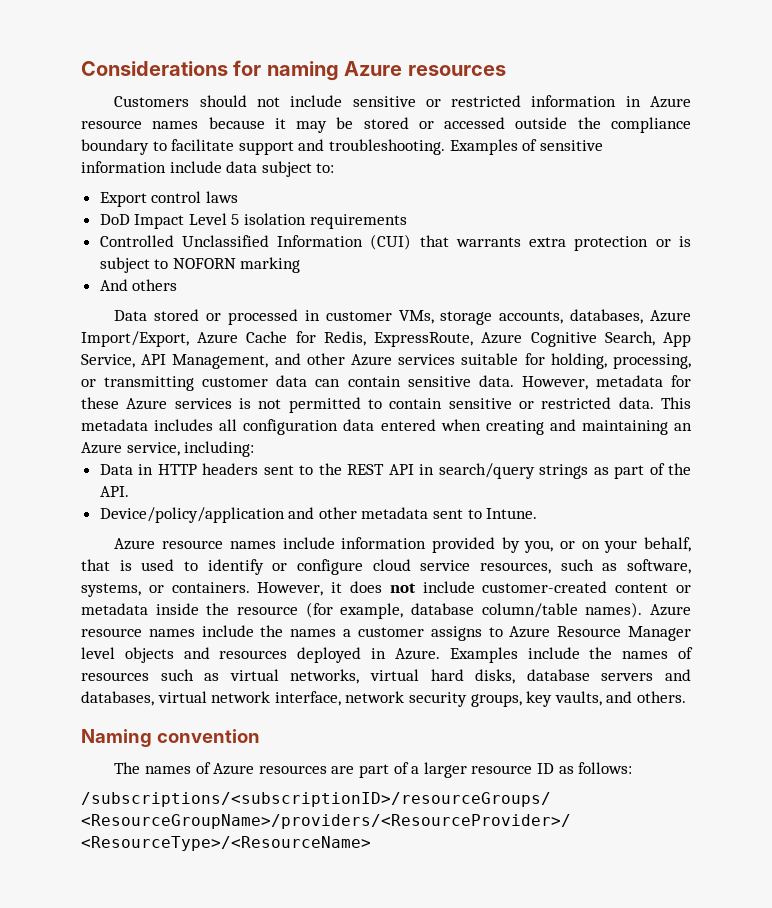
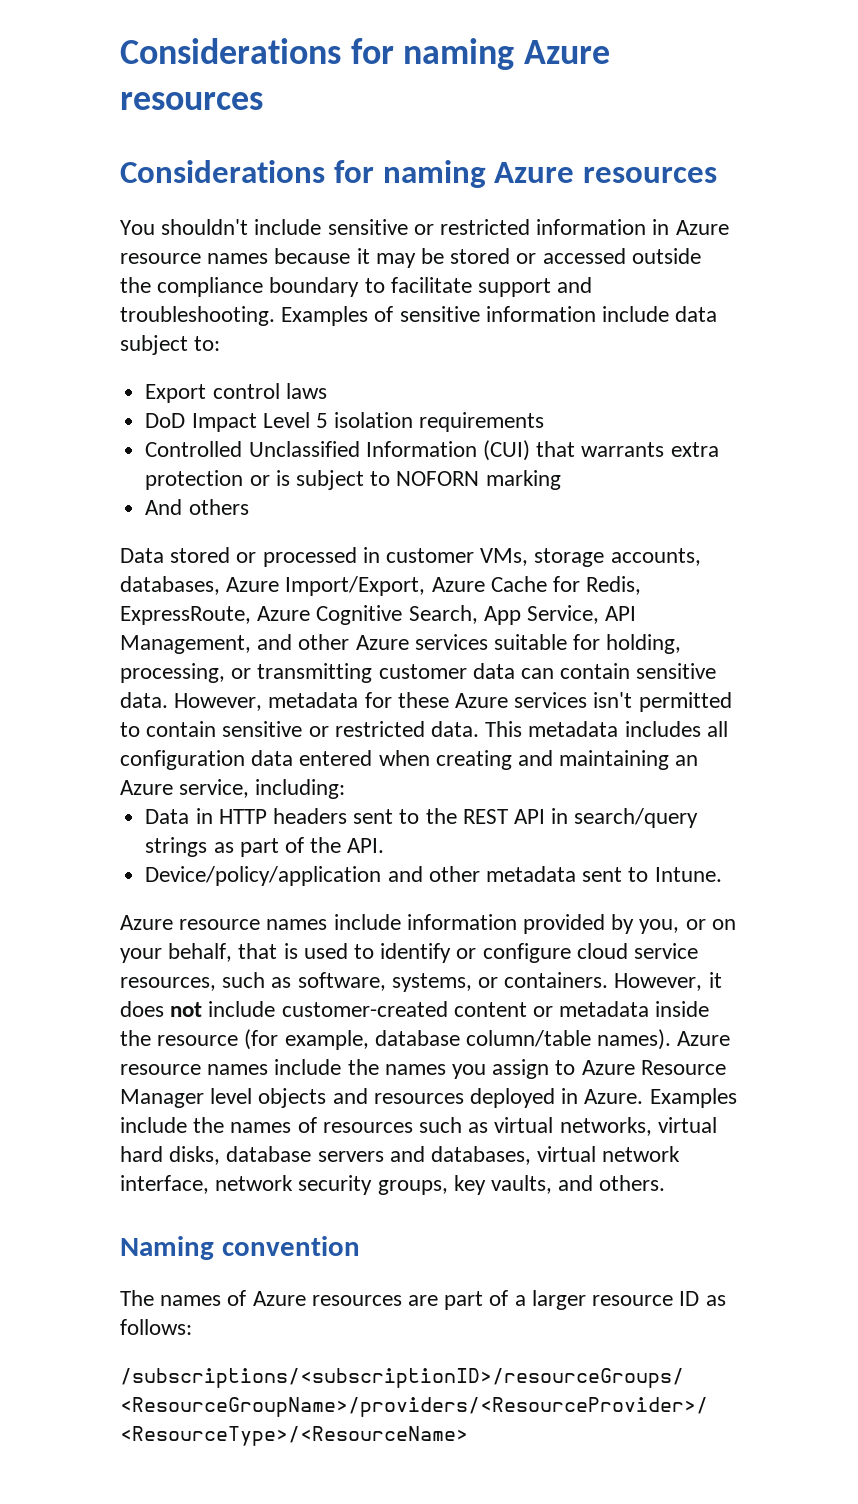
[81,60,506,81] [114,95,281,107] Considerations for naming Azure resources // Customers should not -> [120,38,611,70] [120,92,263,110] [120,160,718,188] [120,219,249,235] Considerations for naming Azure resources // Considerations for naming Azure resources // You shouldn't
[239,398,282,409] is not -> [593,692,633,708] isn't
[343,626,482,641] a customer assigns -> [452,1059,550,1079] you assign

